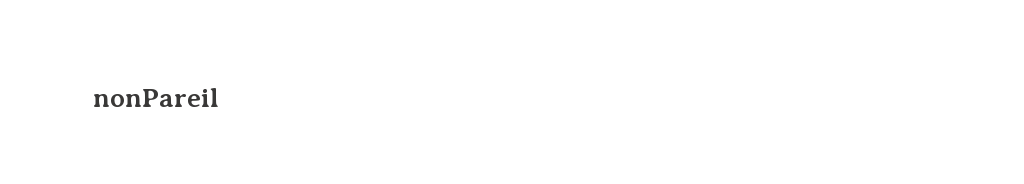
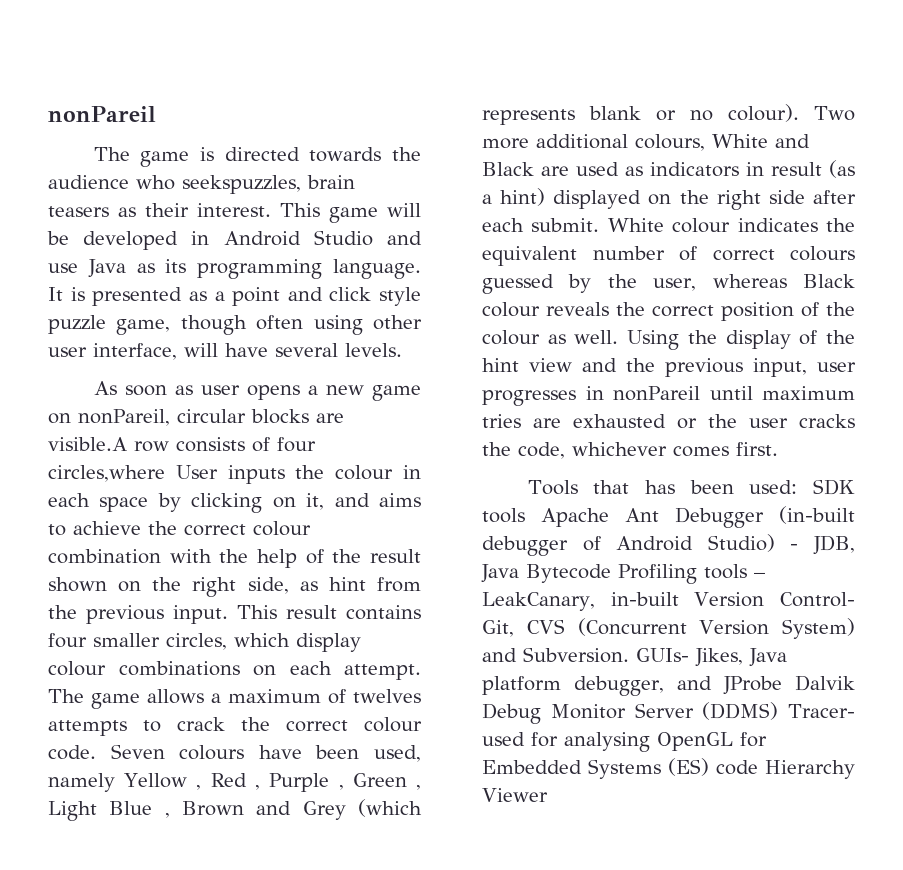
[93,88,219,107] nonPareil -> [48,106,156,122] [93,147,421,167] [48,175,355,194] [48,203,421,223] [47,230,422,250] [48,259,421,279] [48,287,421,306] [48,315,422,335] [48,343,402,360] [93,381,421,401] [48,409,344,426] [48,437,316,452] [48,465,422,484] [48,493,421,513] [48,521,311,536] [48,549,422,568] [48,577,421,597] [48,605,421,624] [48,633,361,652] [48,661,421,680] [48,689,421,709] [48,717,422,736] [48,744,421,762] [48,773,421,792] [48,799,422,821] [482,104,856,125] [482,134,810,151] [482,160,855,178] [482,188,856,210] [482,218,855,233] [482,246,855,266] [482,274,855,294] [482,302,855,321] [482,330,855,350] [482,358,856,377] [482,386,855,406] [482,414,855,429] [482,442,778,459] [527,479,855,495] [482,506,855,528] [482,534,855,556] [481,564,765,584] [482,592,855,611] [482,618,855,639] [482,647,787,667] [482,675,855,696] [482,702,856,724] [482,732,767,752] [482,758,855,779] [482,788,548,802] nonPareil // The game is directed towards the audience who seekspuzzles, brain teasers as their interest. This game will be developed in Android Studio and use Java as its programming language. It is presented as a point and click style puzzle game, though often using other user interface, will have several levels. // As soon as user opens a new game on nonPareil, circular blocks are visible.A row consists of four circles,where User inputs the colour in each space by clicking on it, and aims to achieve the correct colour combination with the help of the result shown on the right side, as hint from the previous input. This result contains four smaller circles, which display colour combinations on each attempt. The game allows a maximum of twelves attempts to crack the correct colour code. Seven colours have been used, namely Yellow , Red , Purple , Green , Light Blue , Brown and Grey (which represents blank or no colour). Two more additional colours, White and Black are used as indicators in result (as a hint) displayed on the right side after each submit. White colour indicates the equivalent number of correct colours guessed by the user, whereas Black colour reveals the correct position of the colour as well. Using the display of the hint view and the previous input, user progresses in nonPareil until maximum tries are exhausted or the user cracks the code, whichever comes first. // Tools that has been used: SDK tools Apache Ant Debugger (in-built debugger of Android Studio) - JDB, Java Bytecode Profiling tools – LeakCanary, in-built Version Control- Git, CVS (Concurrent Version System) and Subversion. GUIs- Jikes, Java platform debugger, and JProbe Dalvik Debug Monitor Server (DDMS) Tracer- used for analysing OpenGL for Embedded Systems (ES) code Hierarchy Viewer

